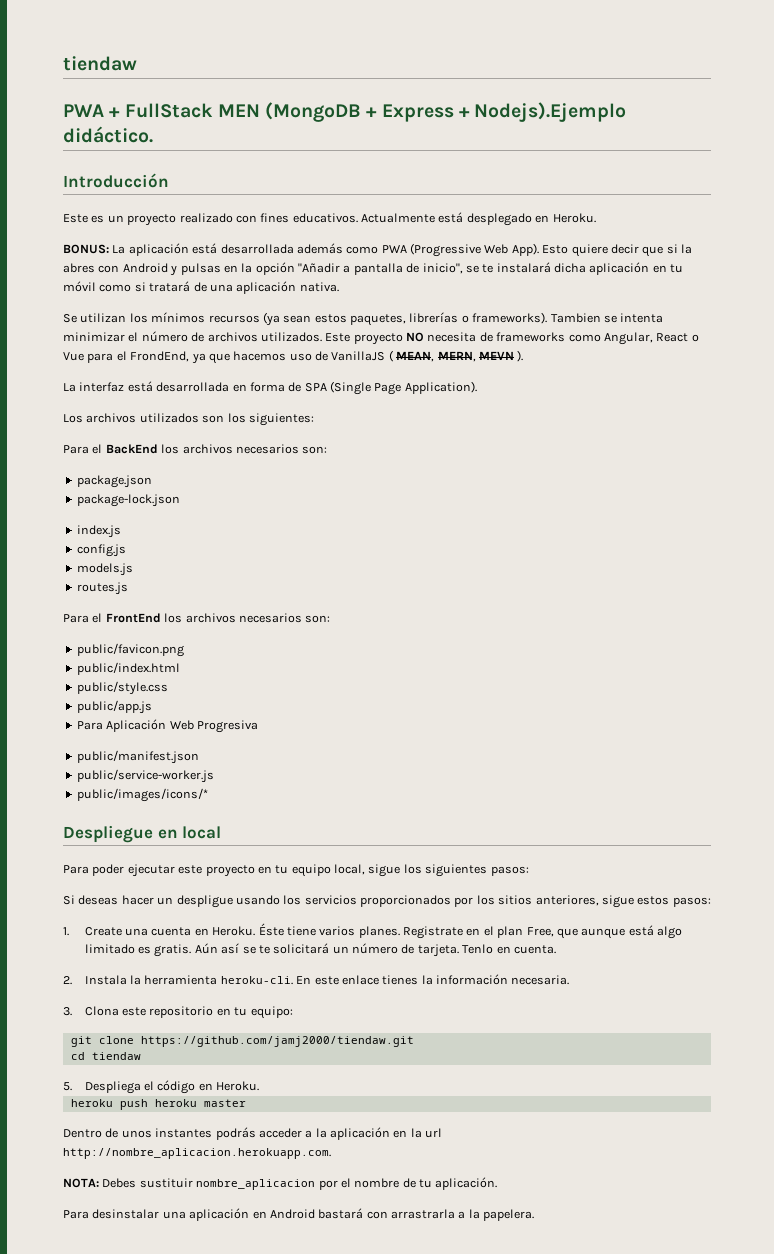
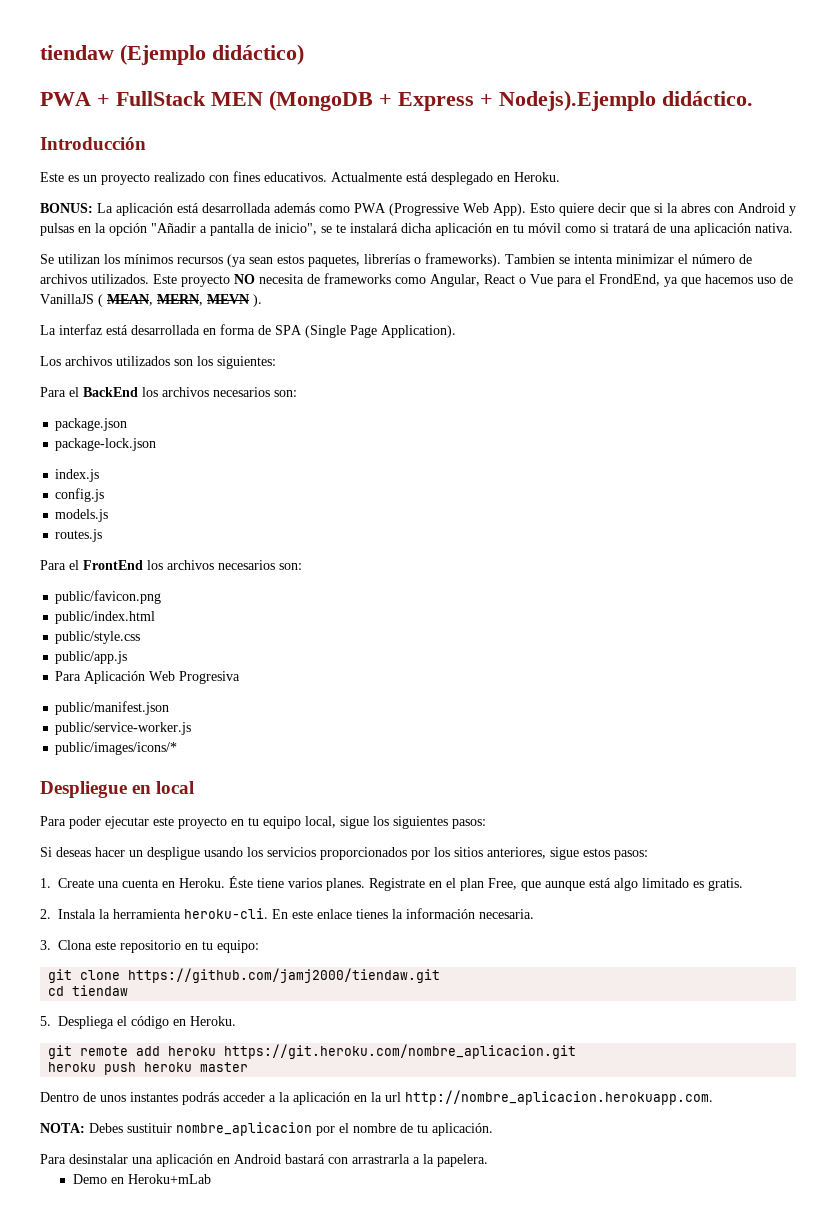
[63,56,137,71] tiendaw -> [40,44,304,65] tiendaw (Ejemplo didáctico)
[194,943,556,957] Aún así se te solicitará un número de tarjeta. Tenlo en cuenta. -> (743, 884) none
(260, 1086) none -> [48,1044,577,1059] // git remote add heroku https://git.heroku.com/nombre_aplicacion.git
(535, 1215) none -> [73,1174,212,1184] // Demo en Heroku+mLab

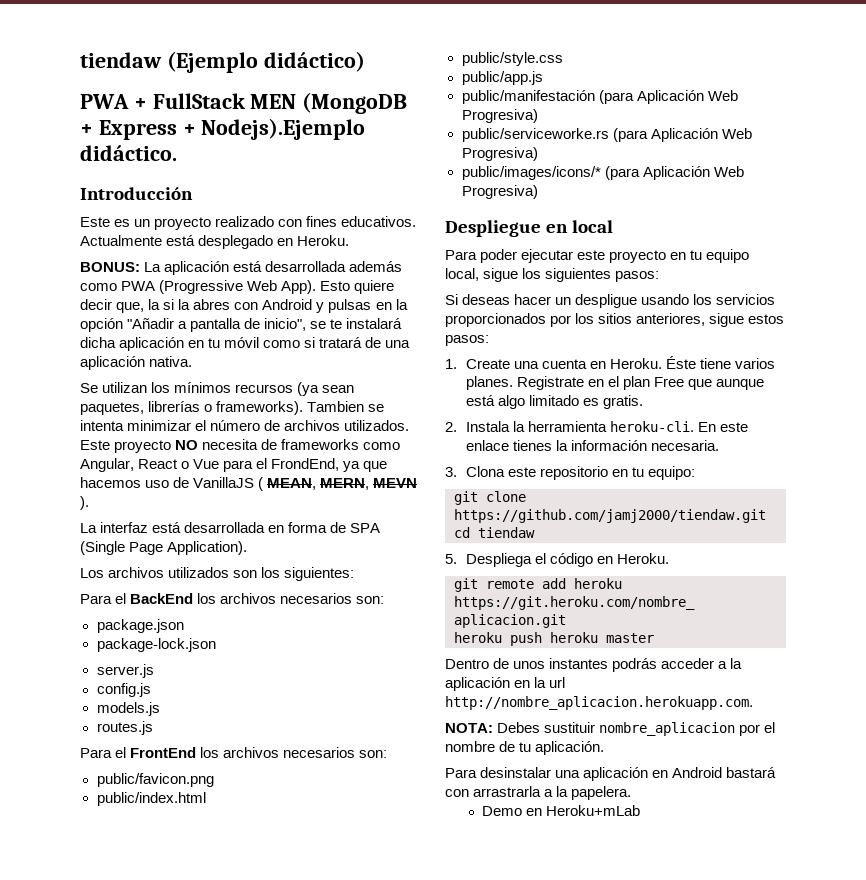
[630,206,650,216] que -> [116,299,161,313] que, la
[277,255,304,264] estos -> (355, 389) none
[55,469,100,482] index.js -> [96,664,154,678] server.js
[55,671,241,684] [55,701,170,715] [55,722,192,735] [55,742,178,755] Para Aplicación Web Progresiva // public/manifest.json // public/service-worker.js // public/images/icons/* -> [461,90,738,104] [461,109,538,123] [461,128,752,142] [461,147,538,161] [461,166,744,180] [461,185,538,199] public/manifestación (para Aplicación Web Progresiva) // public/serviceworke.rs (para Aplicación Web Progresiva) // public/images/icons/* (para Aplicación Web Progresiva)
[488,878,517,890] Free, -> [654,377,685,387] Free

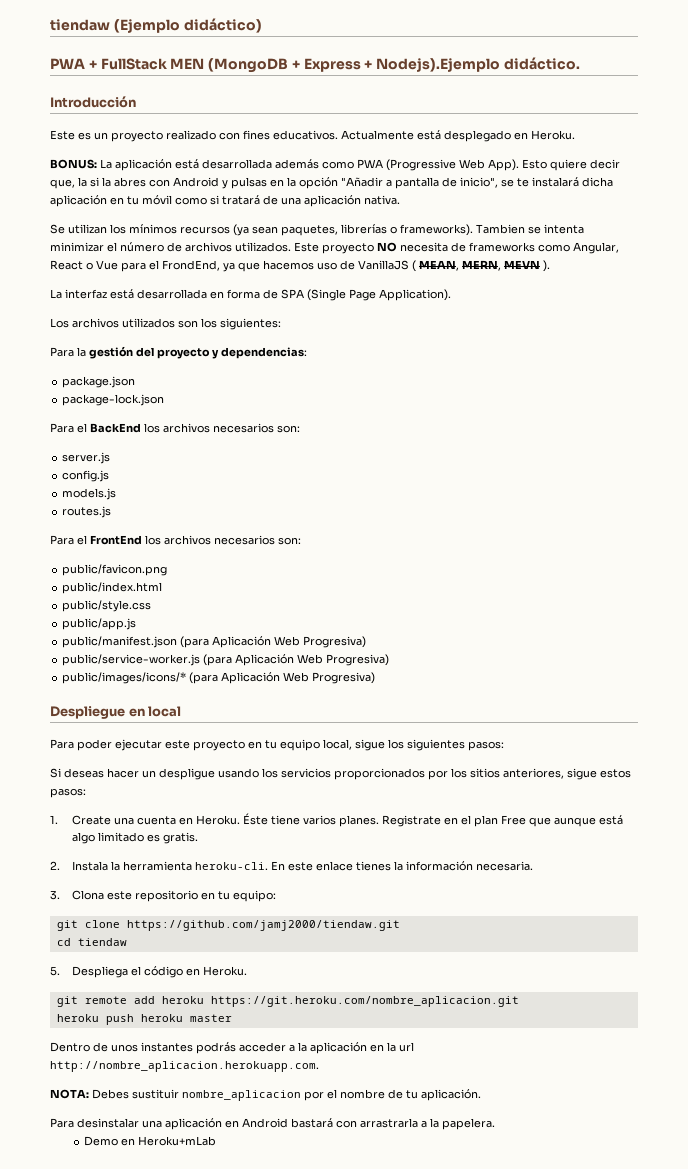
(355, 574) none -> [50,346,307,359] [62,376,136,388] [62,394,165,406] // Para la gestión del proyecto y dependencias: // package.json // package-lock.json
[96,619,184,633] [96,638,216,652] // package.json // package-lock.json -> (300, 429) none
[461,90,738,104] [461,109,538,123] [461,128,609,142] public/manifestación (para Aplicación Web Progresiva) // public/serviceworke.rs -> [62,636,367,648] [62,654,201,666] public/manifest.json (para Aplicación Web Progresiva) // public/service-worker.js

